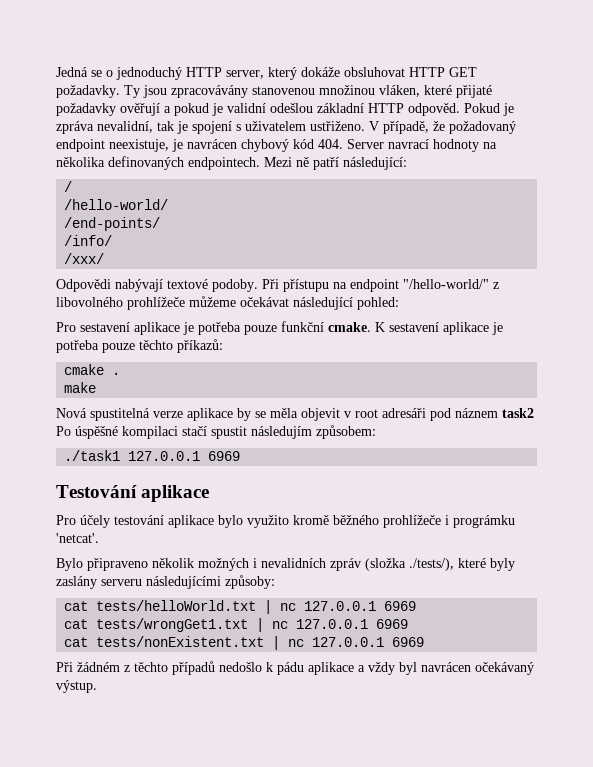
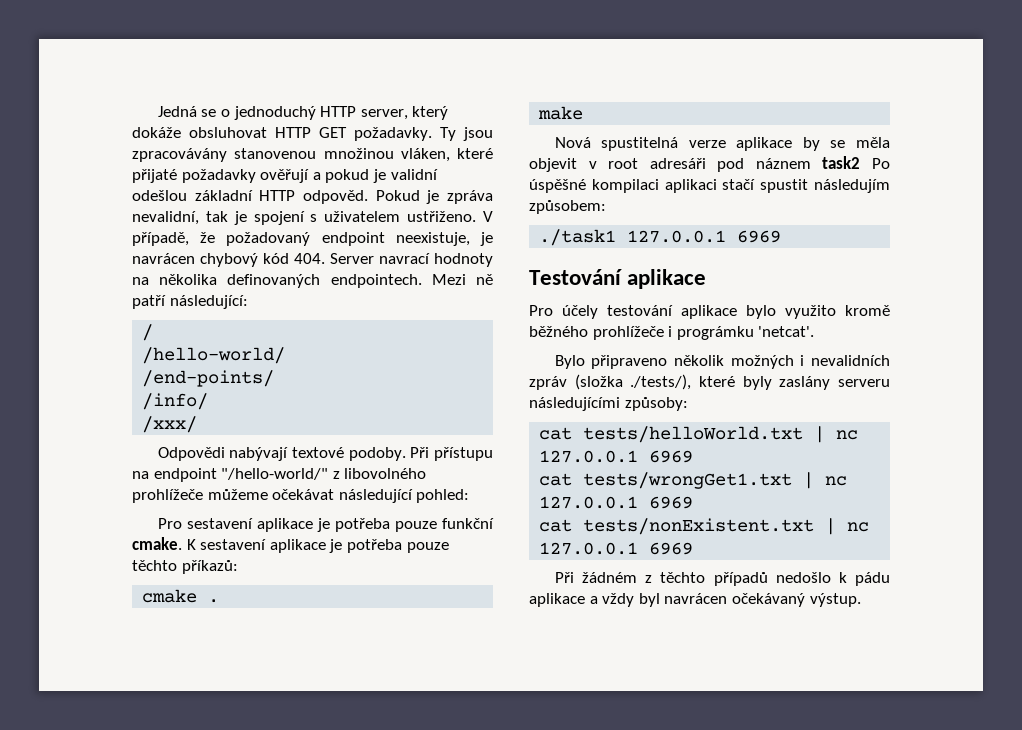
(178, 432) none -> [664,179,717,193] aplikaci

